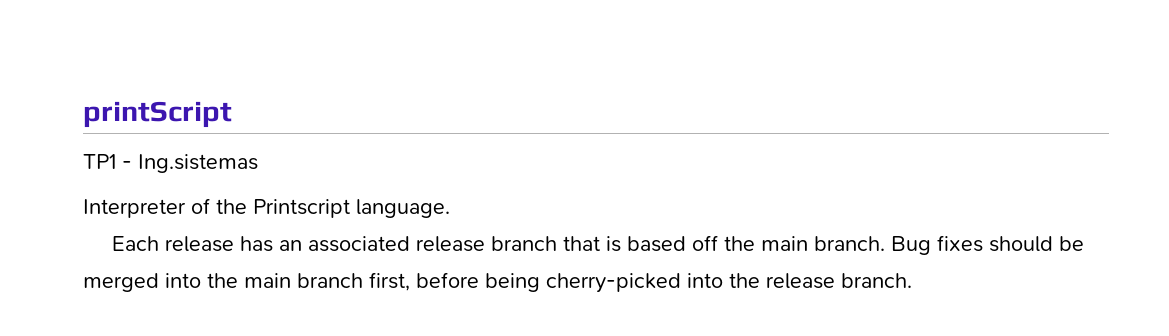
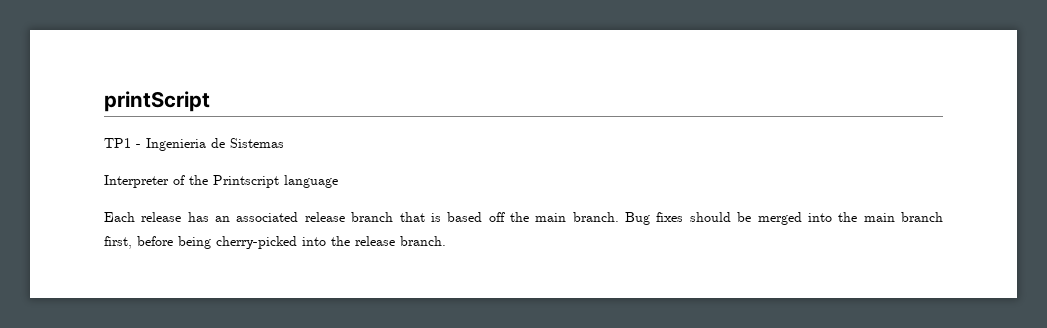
[138,154,258,173] Ing.sistemas -> [146,138,284,151] Ingenieria de Sistemas
[356,199,450,218] language. -> [284,175,338,188] language

